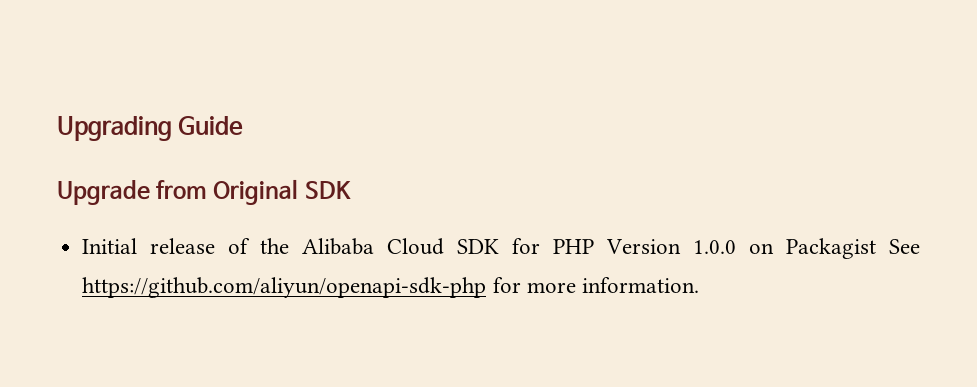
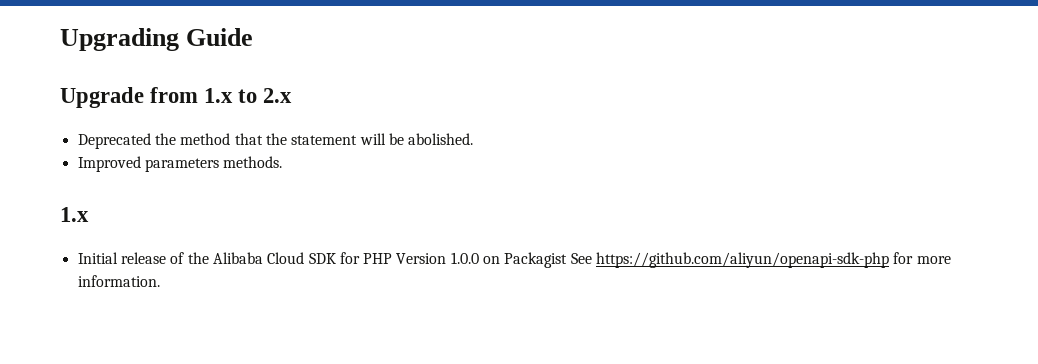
[213,179,351,205] Original SDK -> [204,88,293,103] [77,133,474,149] [77,156,283,172] [60,207,89,222] 1.x to 2.x // Deprecated the method that the statement will be abolished. // Improved parameters methods. // 1.x

